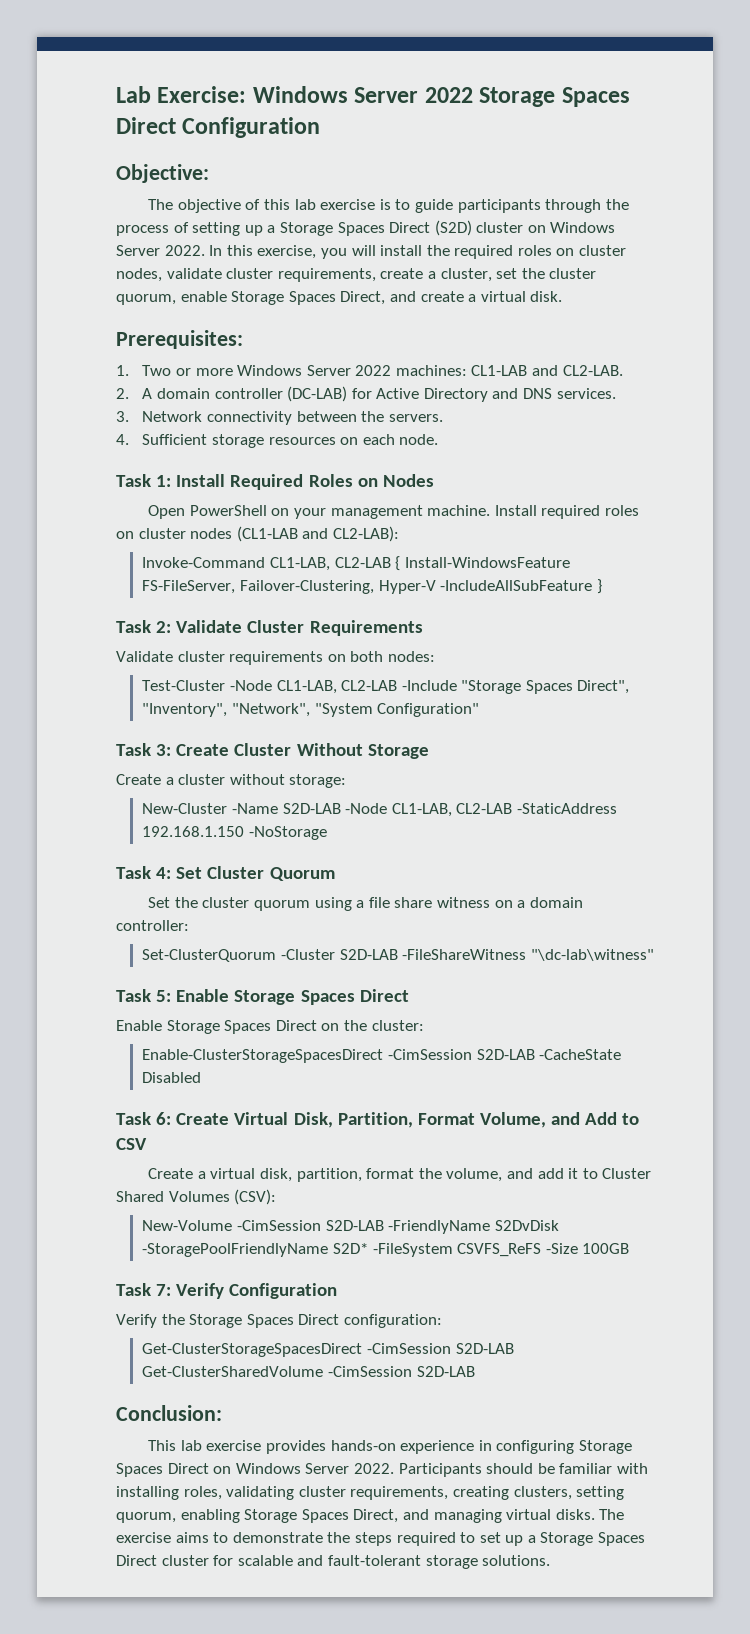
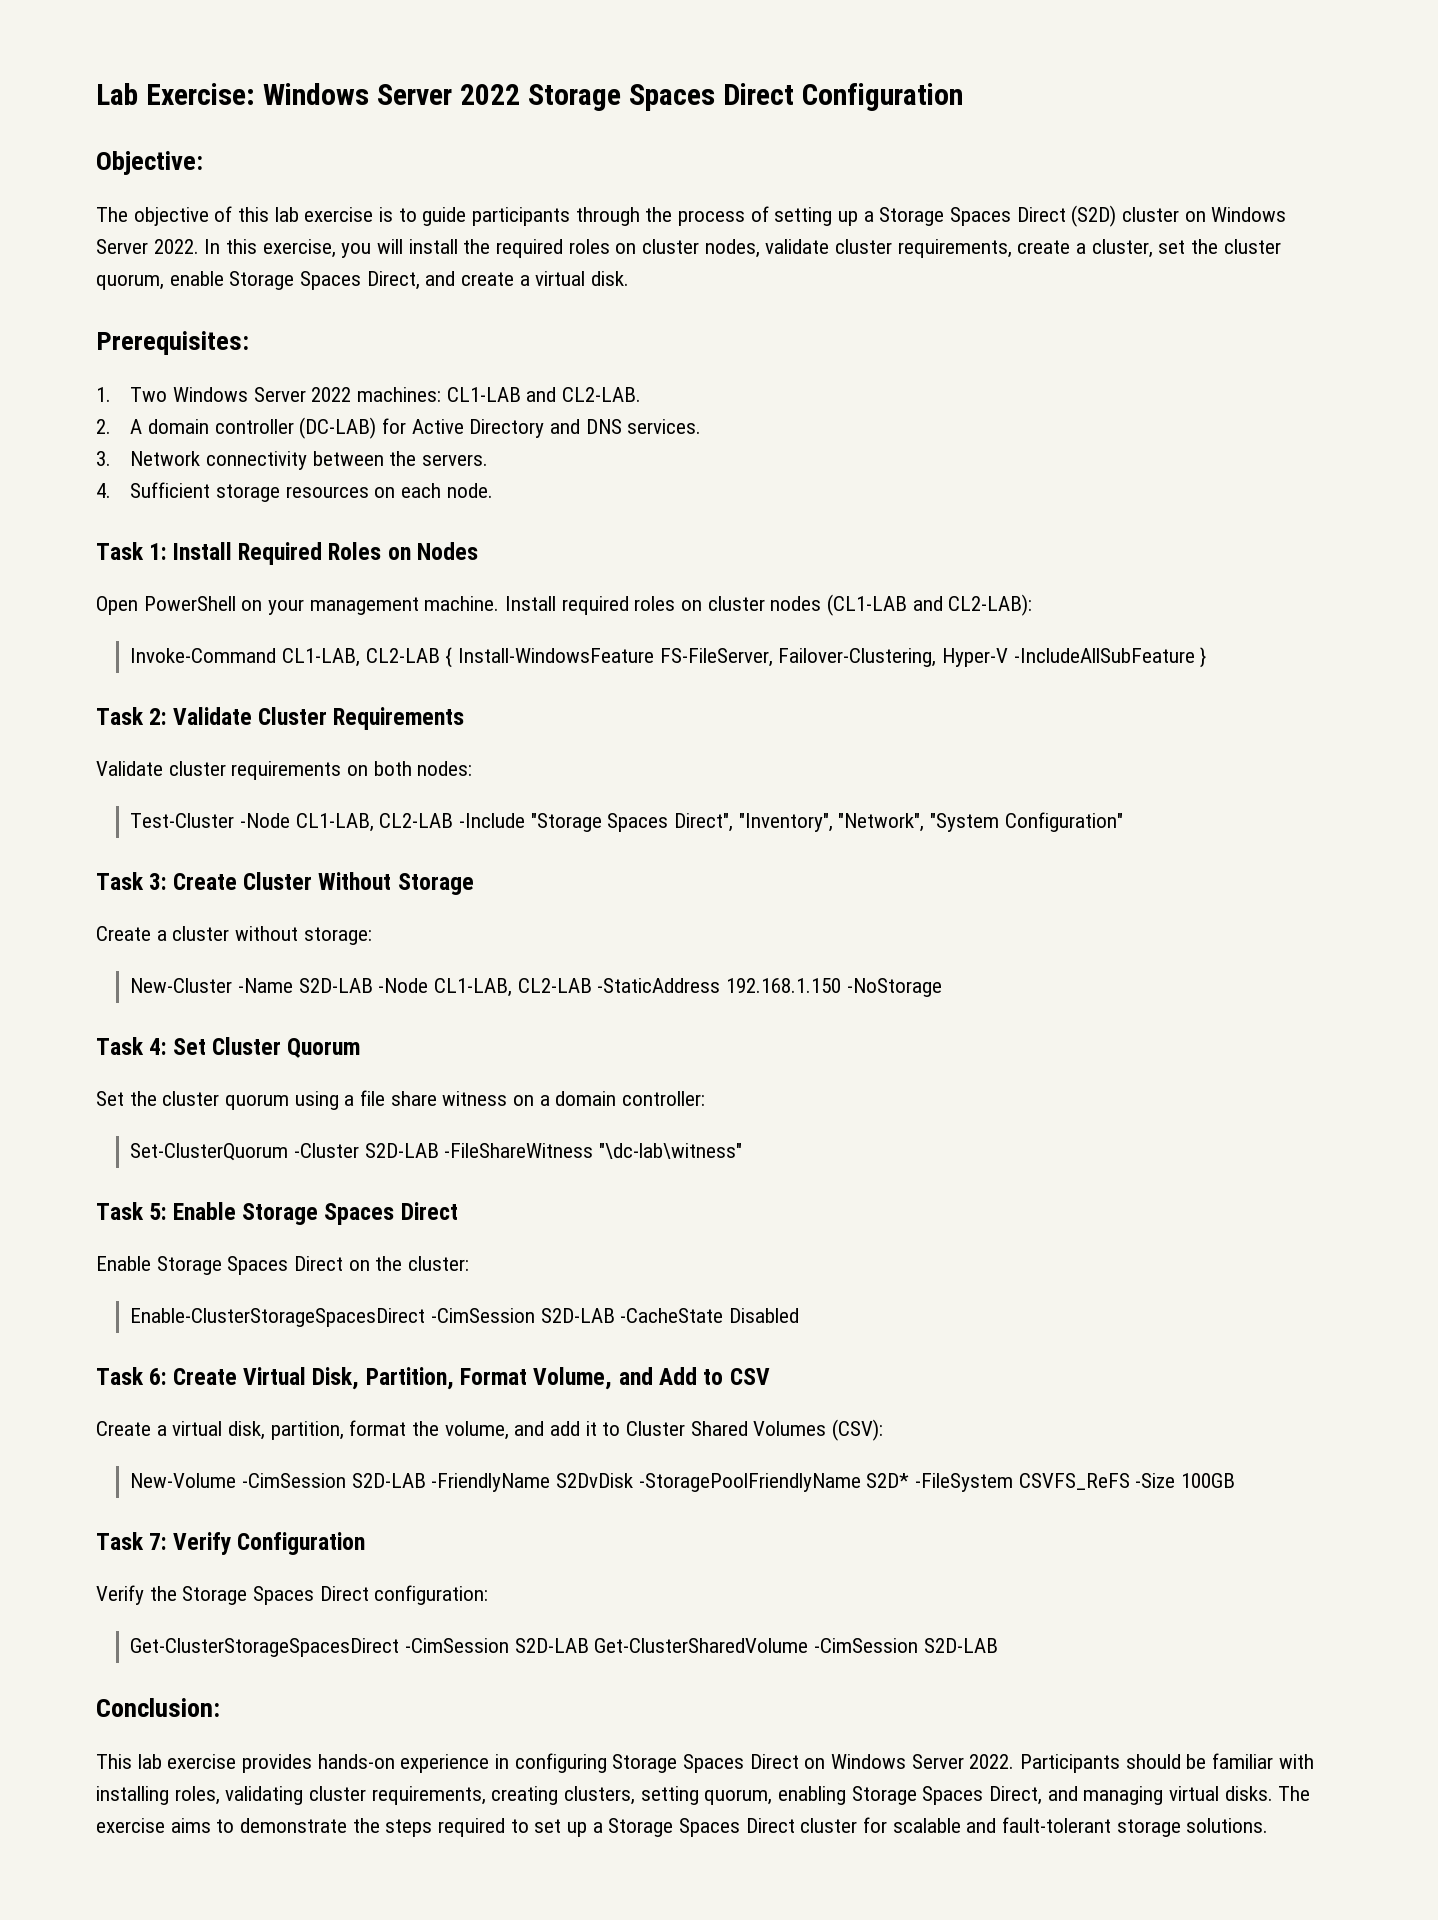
[175,368,233,376] or more -> (168, 394) none

